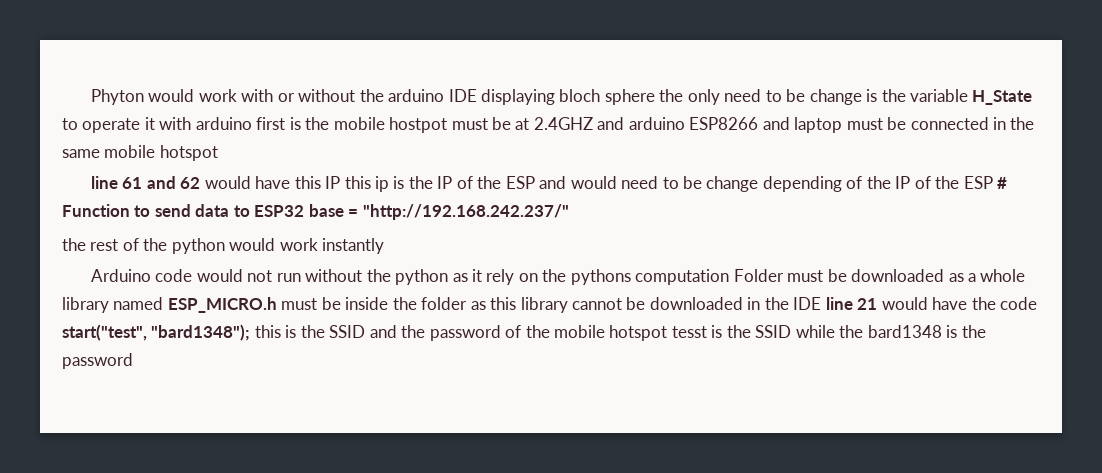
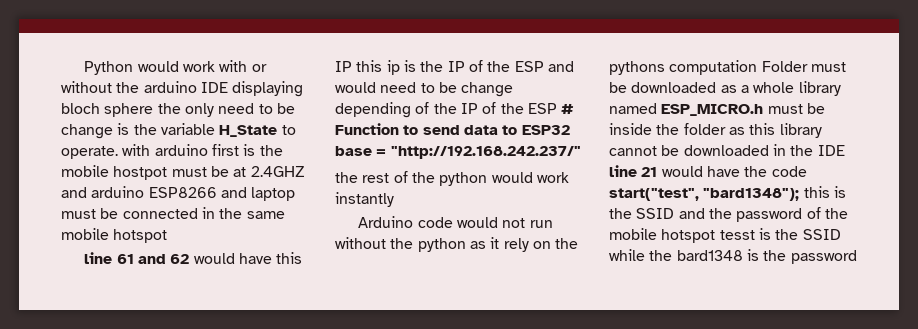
[90,89,144,105] Phyton -> [84,61,134,75] Python
[82,117,155,133] operate it -> [61,146,118,159] operate.

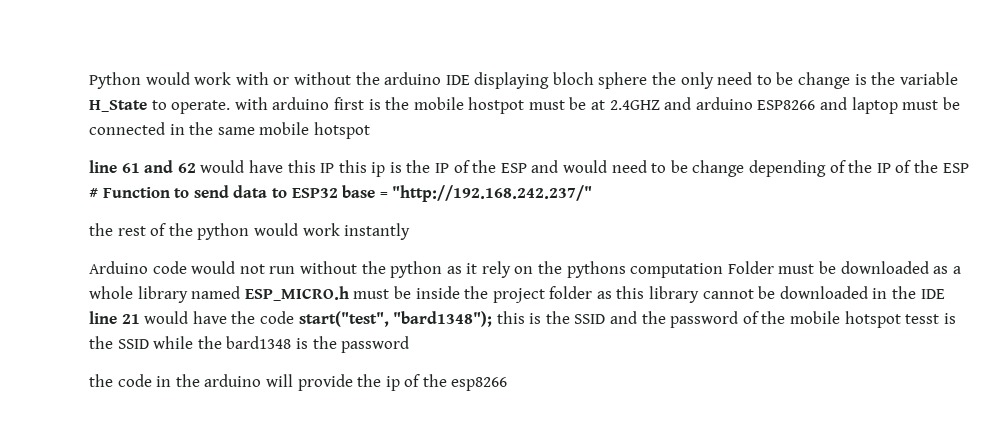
(680, 129) none -> [492,288,545,303] project
(857, 257) none -> [89,374,508,391] // the code in the arduino will provide the ip of the esp8266

